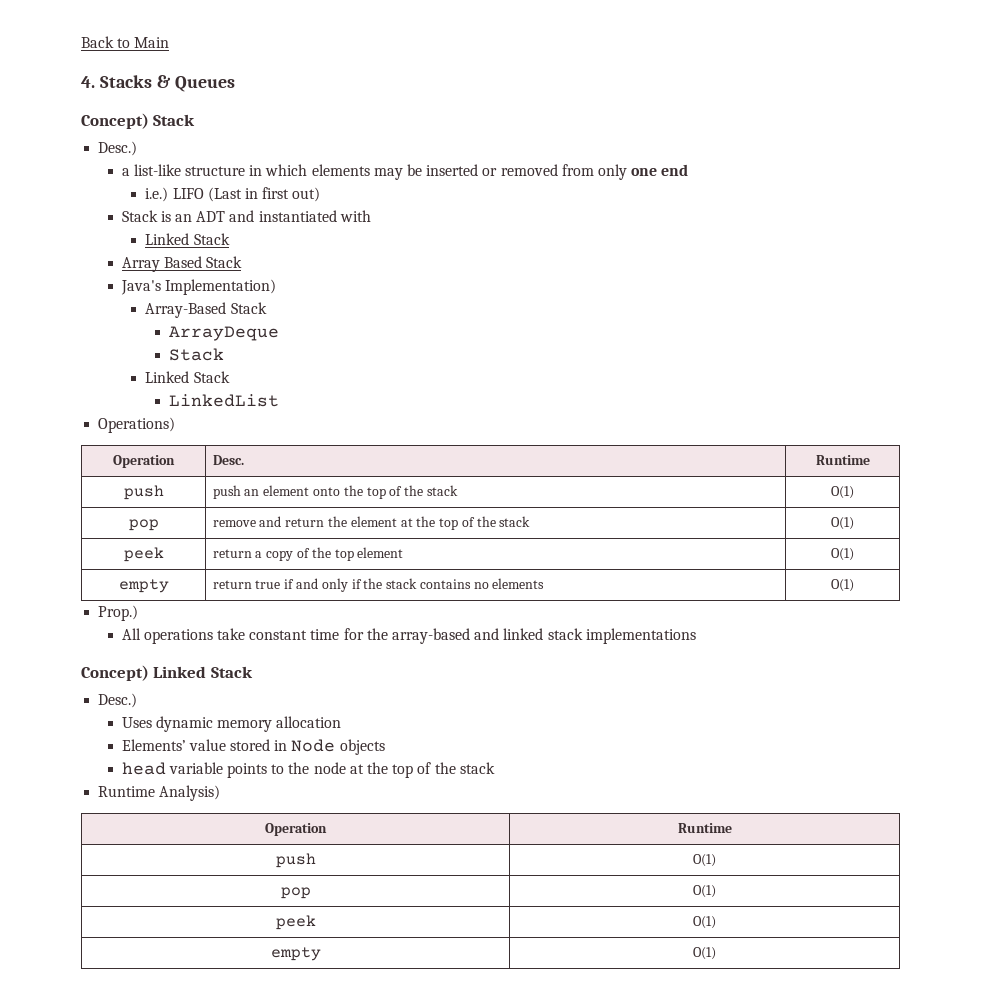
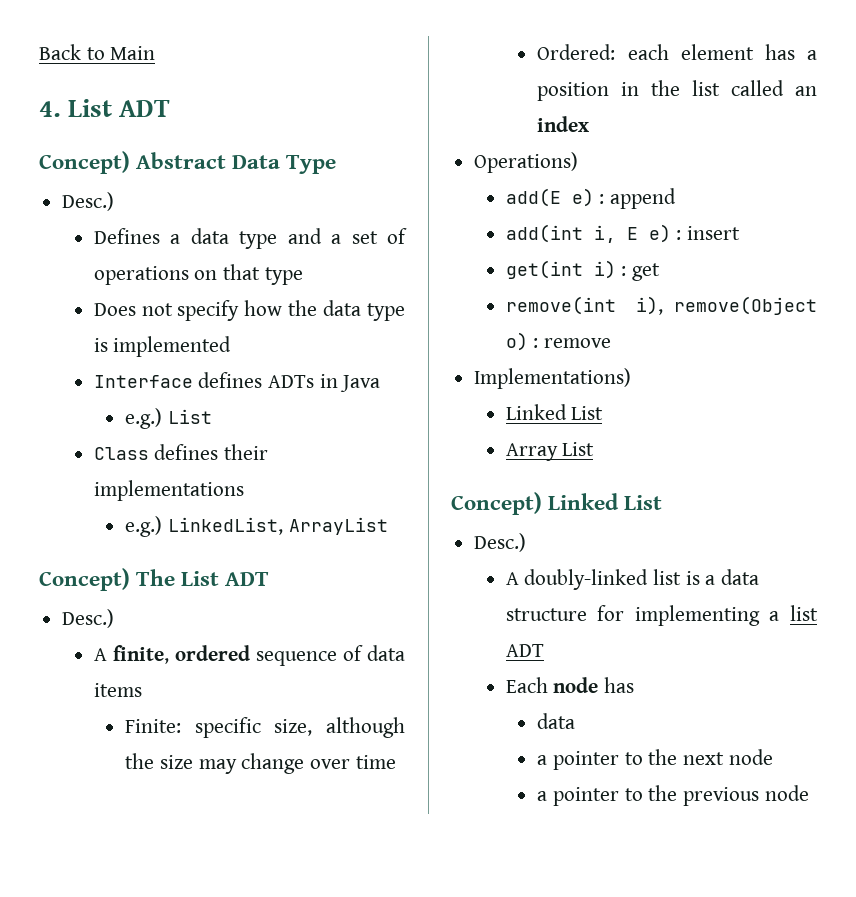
[99,75,235,92] [81,113,196,129] [98,141,138,156] [121,164,689,180] [145,187,321,202] [121,210,371,222] [145,233,230,245] Stacks & Queues // Concept) Stack // Desc.) // a list-like structure in which elements may be inserted or removed from only one end // i.e.) LIFO (Last in first out) // Stack is an ADT and instantiated with // Linked Stack -> [68,99,171,117] [39,151,337,174] [62,192,115,211] [93,228,407,249] [93,264,303,285] [93,300,405,321] [93,336,232,357] [93,372,381,392] [125,408,213,429] [93,444,269,460] [93,480,244,501] [125,516,388,537] [39,568,270,591] [62,609,115,628] [93,645,405,666] [93,683,142,697] [125,717,405,738] [125,753,396,774] [537,44,817,60] [537,80,817,101] [537,116,590,132] [474,152,579,173] [505,188,677,209] [505,224,741,243] [505,260,661,281] [505,296,817,315] [505,332,612,351] [474,368,632,389] [505,404,604,420] List ADT // Concept) Abstract Data Type // Desc.) // Defines a data type and a set of operations on that type // Does not specify how the data type is implemented // Interface defines ADTs in Java // e.g.) List // Class defines their implementations // e.g.) LinkedList, ArrayList // Concept) The List ADT // Desc.) // A finite, ordered sequence of data items // Finite: specific size, although the size may change over time // Ordered: each element has a position in the list called an index // Operations) // add(E e) : append // add(int i, E e) : insert // get(int i) : get // remove(int i), remove(Object o) : remove // Implementations) // Linked List
[163,256,243,268] [120,279,276,295] [145,302,267,318] [169,326,280,341] [169,348,225,361] [145,371,230,383] [169,394,280,407] [98,417,176,433] [113,455,175,468] [212,455,244,465] [815,455,870,465] [123,485,164,500] [212,485,458,499] [831,486,854,499] [128,519,159,531] [212,516,531,530] [831,517,854,530] [123,547,164,562] [212,547,404,561] [831,548,854,561] [118,579,169,593] [212,578,545,592] [831,579,854,592] [98,605,139,621] [121,628,696,644] Based Stack // Java's Implementation) // Array-Based Stack // ArrayDeque // Stack // Linked Stack // LinkedList // Operations) // Operation | Desc. | Runtime // push | push an element onto the top of the stack | O(1) // pop | remove and return the element at the top of the stack | O(1) // peek | return a copy of the top element | O(1) // empty | return true if and only if the stack contains no elements | O(1) // Prop.) // All operations take constant time for the array-based and linked stack implementations -> [562,442,595,456] List
[210,666,253,678] [98,693,138,708] [121,716,342,732] [121,739,385,755] [121,762,495,778] [98,785,221,801] [265,823,327,836] [677,823,732,833] [275,853,316,868] [693,854,716,867] [280,887,311,899] [693,885,716,898] [275,915,316,930] [693,916,716,929] [270,947,321,961] [693,947,716,960] Stack // Desc.) // Uses dynamic memory allocation // Elements’ value stored in Node objects // head variable points to the node at the top of the stack // Runtime Analysis) // Operation | Runtime // push | O(1) // pop | O(1) // peek | O(1) // empty | O(1) -> [624,495,663,510] [474,533,527,552] [505,569,760,590] [505,605,818,626] [505,644,544,657] [505,677,635,693] [537,713,576,729] [537,749,773,770] [537,785,809,806] List // Desc.) // A doubly-linked list is a data structure for implementing a list ADT // Each node has // data // a pointer to the next node // a pointer to the previous node

